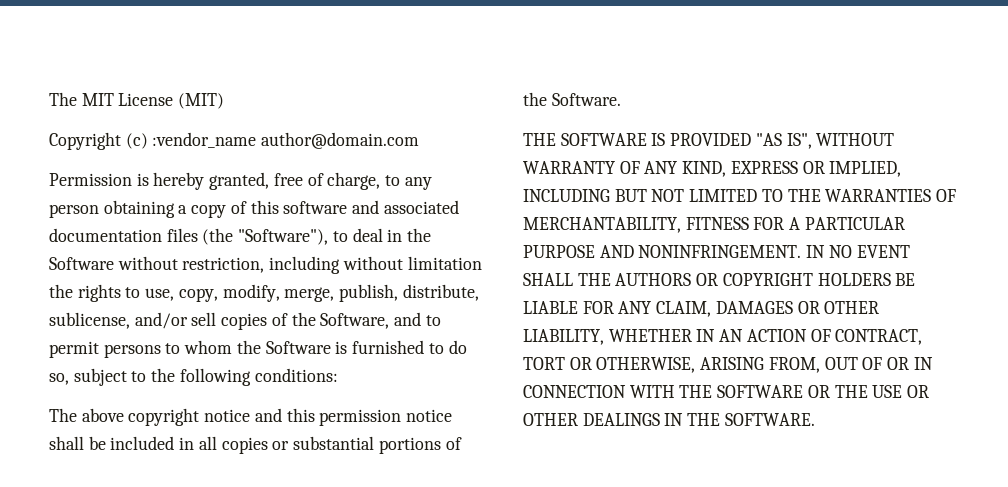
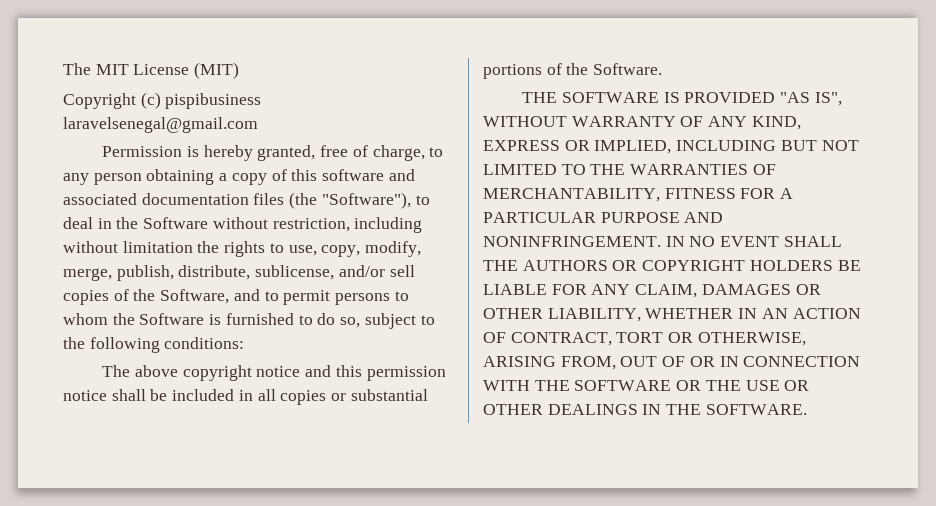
[152,132,420,149] :vendor_name author@domain.com -> [165,93,262,109] [63,117,258,133] pispibusiness laravelsenegal@gmail.com

